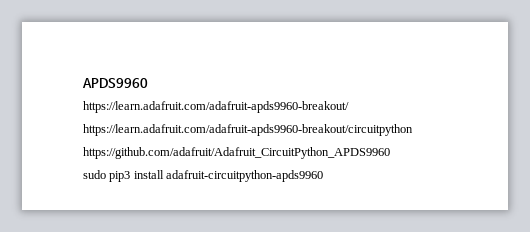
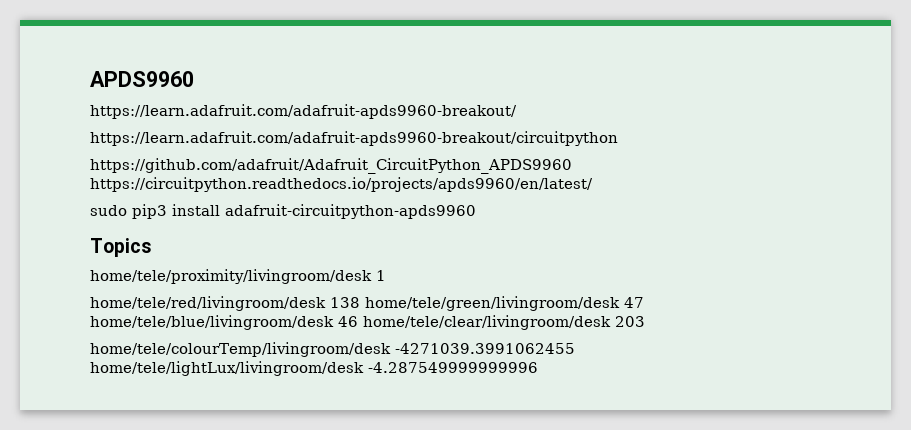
(390, 153) none -> [90,177,593,192] https://circuitpython.readthedocs.io/projects/apds9960/en/latest/
(324, 176) none -> [90,238,151,257] [90,269,386,284] [90,296,644,311] [90,315,645,330] [90,342,575,357] [90,361,538,376] // Topics // home/tele/proximity/livingroom/desk 1 // home/tele/red/livingroom/desk 138 home/tele/green/livingroom/desk 47 home/tele/blue/livingroom/desk 46 home/tele/clear/livingroom/desk 203 // home/tele/colourTemp/livingroom/desk -4271039.3991062455 home/tele/lightLux/livingroom/desk -4.287549999999996

